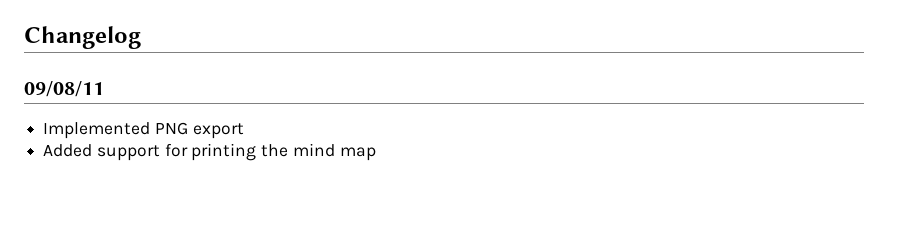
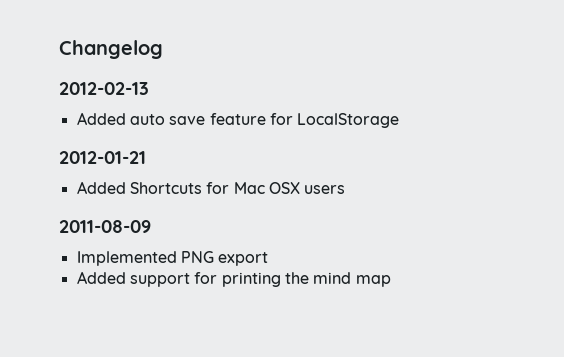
[24,81,104,97] 09/08/11 -> [59,82,149,95] [76,112,400,128] [59,151,146,164] [76,181,346,194] [59,220,151,233] 2012-02-13 // Added auto save feature for LocalStorage // 2012-01-21 // Added Shortcuts for Mac OSX users // 2011-08-09

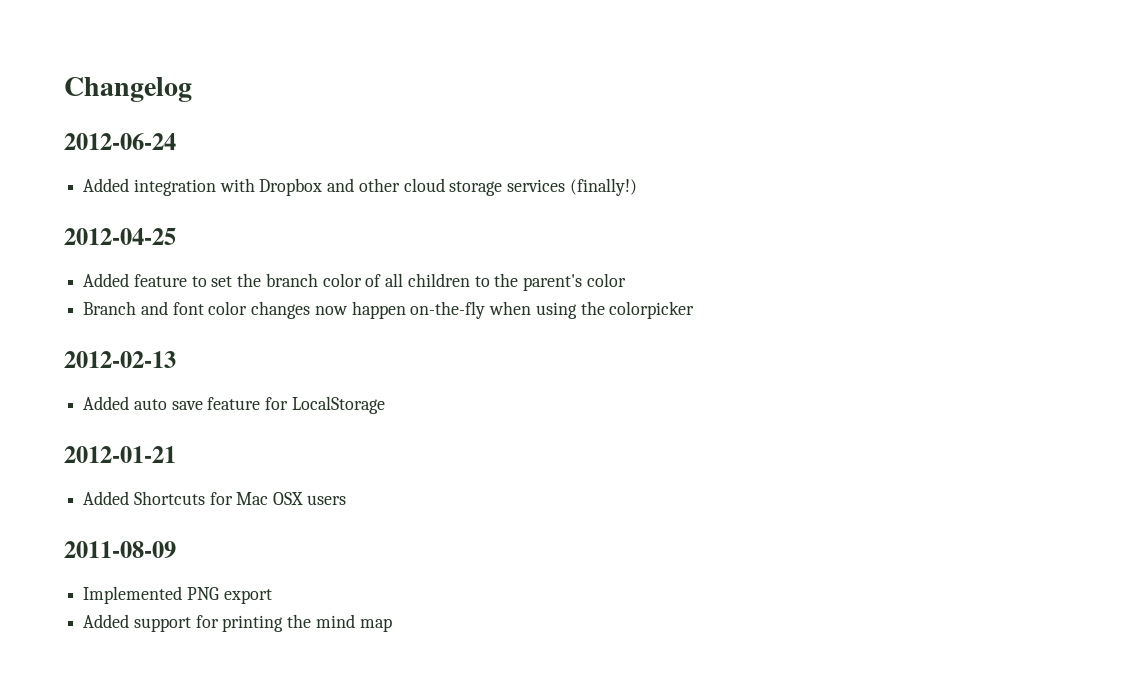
(163, 49) none -> [64,133,176,150] [83,178,637,196] [64,228,176,245] [83,273,626,291] [83,301,695,319] // 2012-06-24 // Added integration with Dropbox and other cloud storage services (finally!) // 2012-04-25 // Added feature to set the branch color of all children to the parent's color // Branch and font color changes now happen on-the-fly when using the colorpicker

